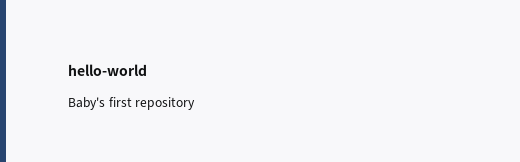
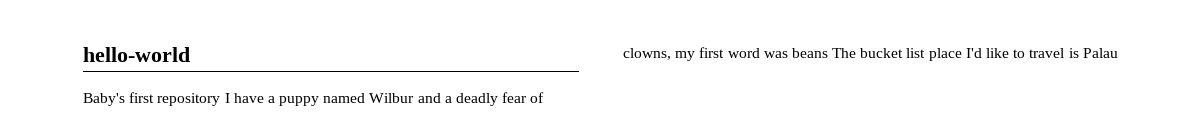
(196, 103) none -> [224,92,545,106] [623,47,1118,61] I have a puppy named Wilbur and a deadly fear of clowns, my first word was beans The bucket list place I'd like to travel is Palau

